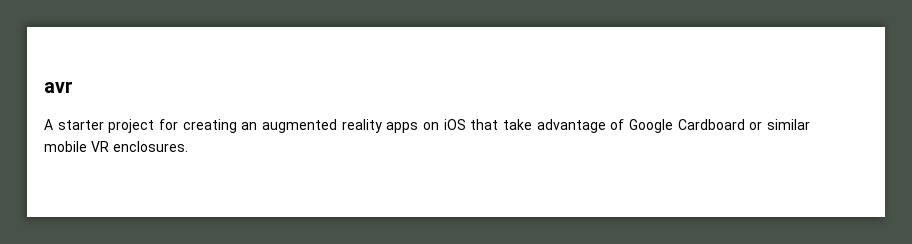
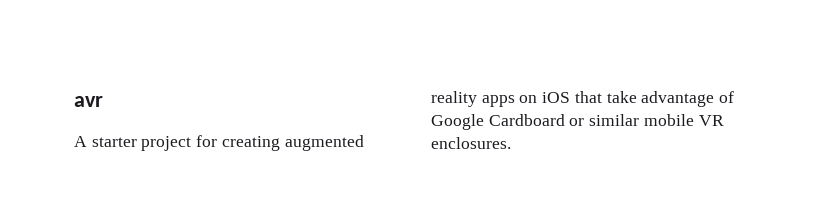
[241,122,258,130] an -> (280, 143) none

